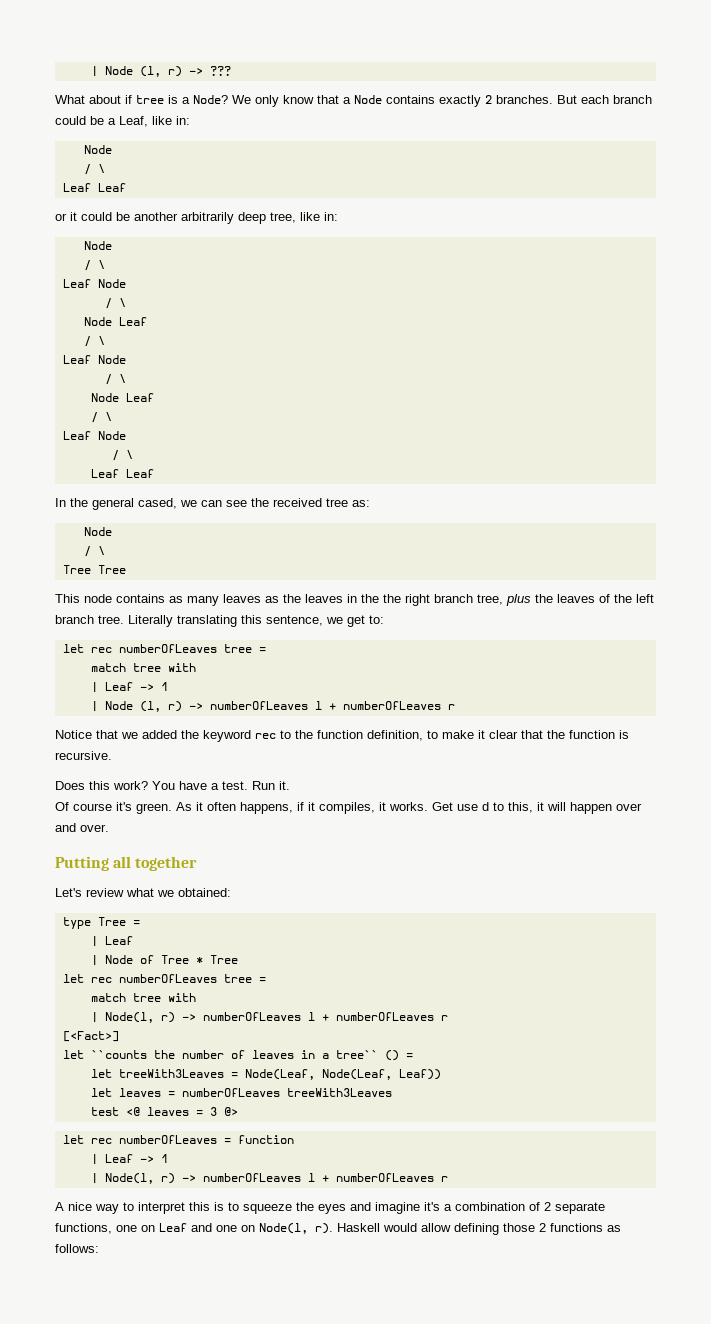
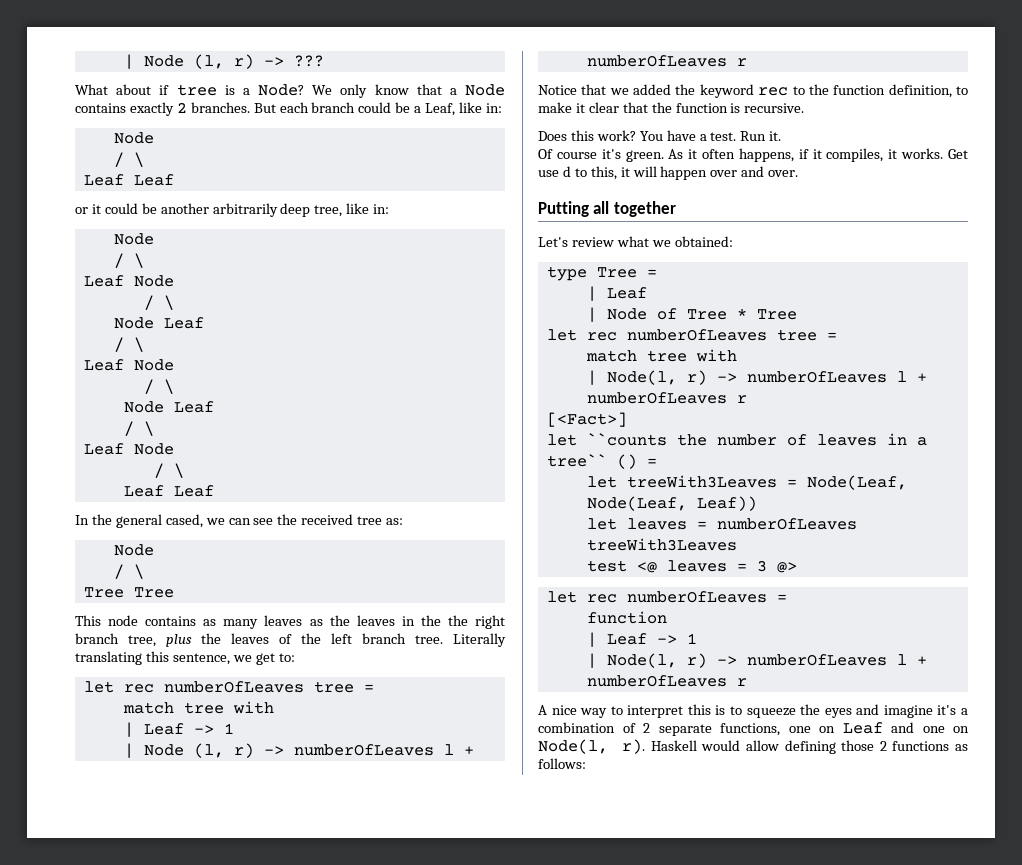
(231, 1141) none -> (787, 598) //

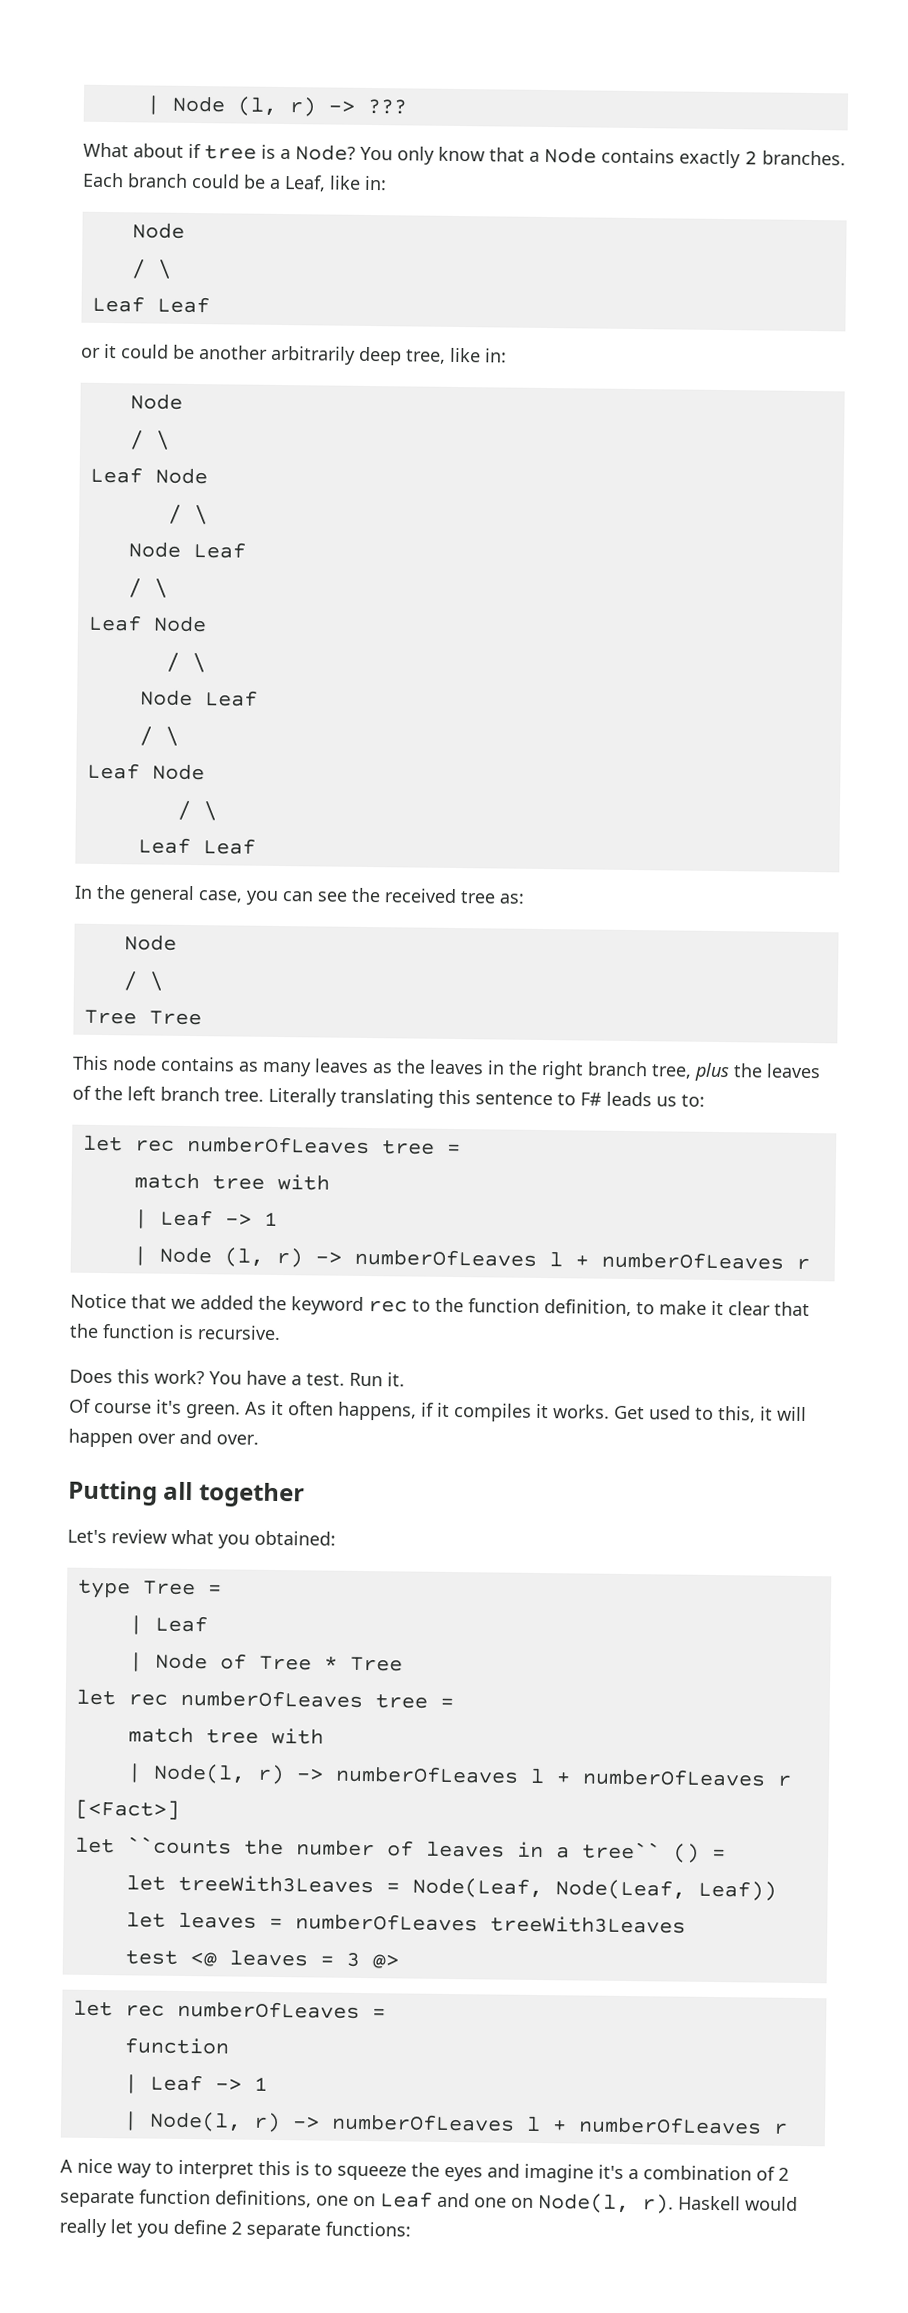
[312,85,333,95] We -> [360,146,393,161] You
[253,102,309,113] But each -> [82,172,124,188] Each
[165,514,225,528] cased, we -> [198,890,279,905] case, you
[447,615,468,626] the -> (538, 1067) none
[172,653,275,665] sentence, we get -> [475,1091,677,1107] sentence to F# leads us
[826,148,884,162] compiles, -> [453,1403,532,1422] compiles
[538,166,571,177] use d -> [649,1405,691,1420] used
[651,240,671,247] we -> [218,1534,250,1549] you
[720,723,780,736] functions, -> [139,2189,312,2208] function definitions,
[746,740,969,754] [538,758,586,769] allow defining those 2 functions as follows: -> [59,2218,411,2240] really let you define 2 separate functions:

